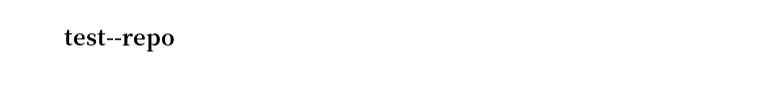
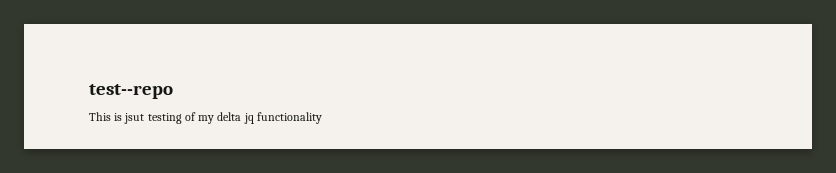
(176, 40) none -> [89,112,322,124] // This is jsut testing of my delta jq functionality

